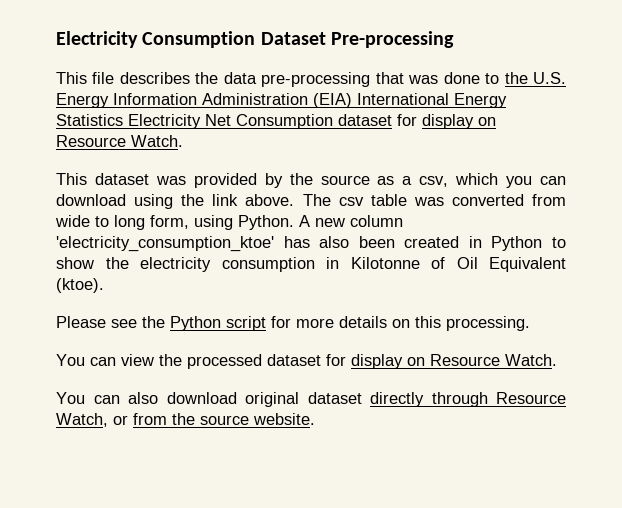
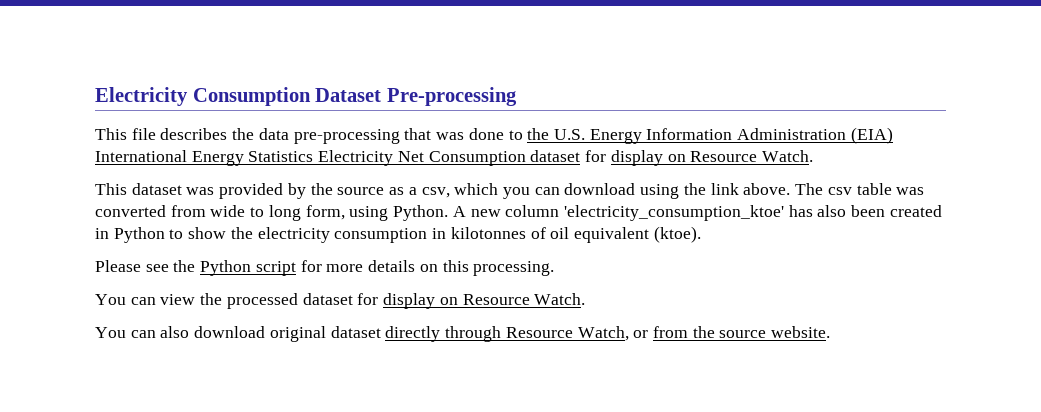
[350,257,566,272] Kilotonne of Oil Equivalent -> [450,227,649,243] kilotonnes of oil equivalent

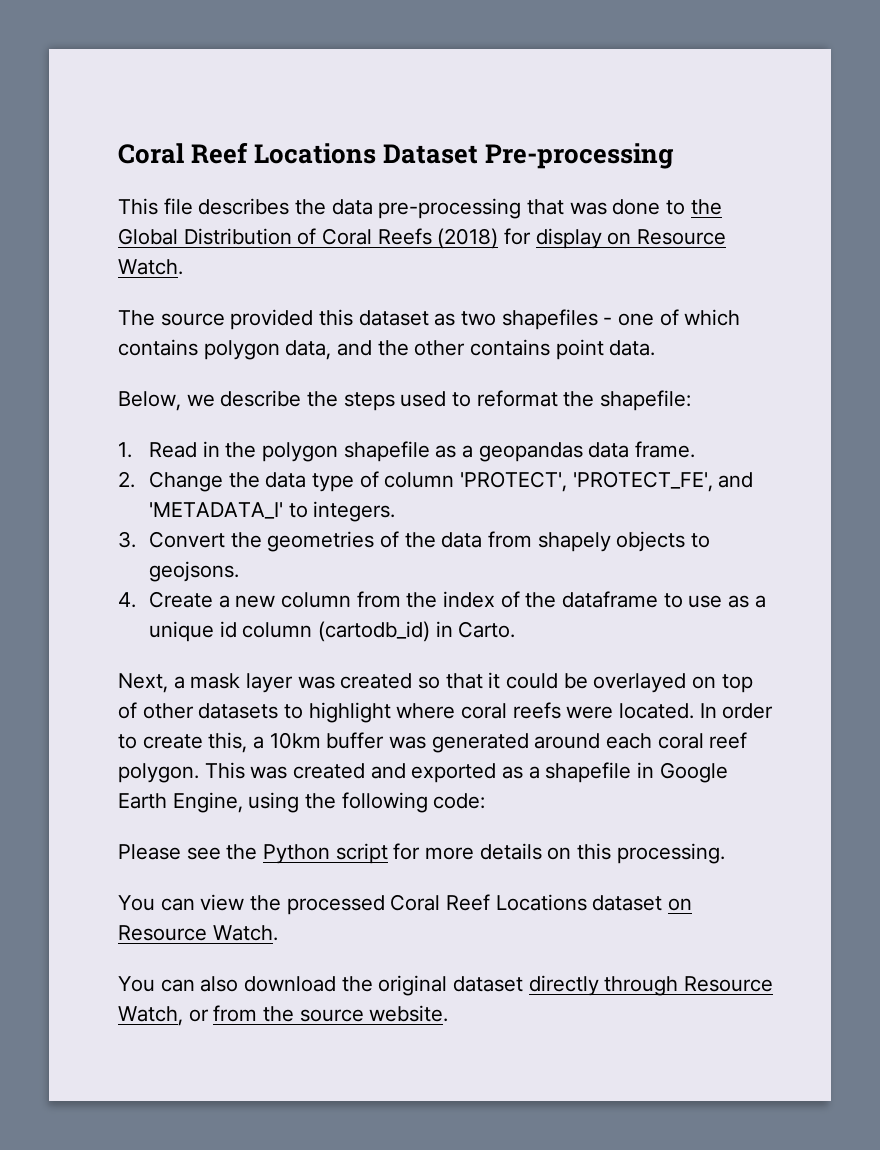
[95,87,311,106] Electricity Consumption -> [118,142,377,164] Coral Reef Locations
[553,127,893,144] [95,150,813,166] [95,183,925,199] [95,205,942,221] [95,226,701,243] U.S. Energy Information Administration (EIA) International Energy Statistics Electricity Net Consumption dataset for display on Resource Watch. // This dataset was provided by the source as a csv, which you can download using the link above. The csv table was converted from wide to long form, using Python. A new column 'electricity_consumption_ktoe' has also been created in Python to show the electricity consumption in kilotonnes of oil equivalent (ktoe). -> [118,228,727,249] [118,259,183,275] [118,309,741,330] [118,339,656,360] [118,390,692,411] [118,441,696,462] [118,471,754,492] [149,501,396,522] [118,531,711,552] [149,561,240,582] [118,591,766,608] [149,621,516,642] [118,672,753,693] [118,702,774,723] [118,732,748,753] [118,762,728,783] [118,792,486,813] Global Distribution of Coral Reefs (2018) for display on Resource Watch. // The source provided this dataset as two shapefiles - one of which contains polygon data, and the other contains point data. // Below, we describe the steps used to reformat the shapefile: // 1. Read in the polygon shapefile as a geopandas data frame. // 2. Change the data type of column 'PROTECT', 'PROTECT_FE', and 'METADATA_I' to integers. // 3. Convert the geometries of the data from shapely objects to geojsons. // 4. Create a new column from the index of the dataframe to use as a unique id column (cartodb_id) in Carto. // Next, a mask layer was created so that it could be overlayed on top of other datasets to highlight where coral reefs were located. In order to create this, a 10km buffer was generated around each coral reef polygon. This was created and exported as a shapefile in Google Earth Engine, using the following code:
[302,293,436,309] dataset for display -> [390,894,663,911] Coral Reef Locations dataset
(266, 332) none -> [341,976,373,992] the

